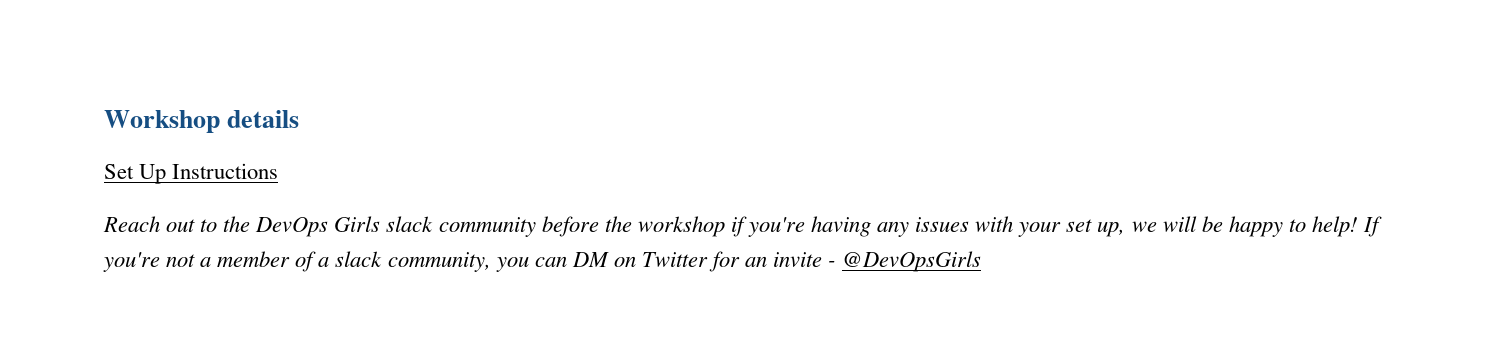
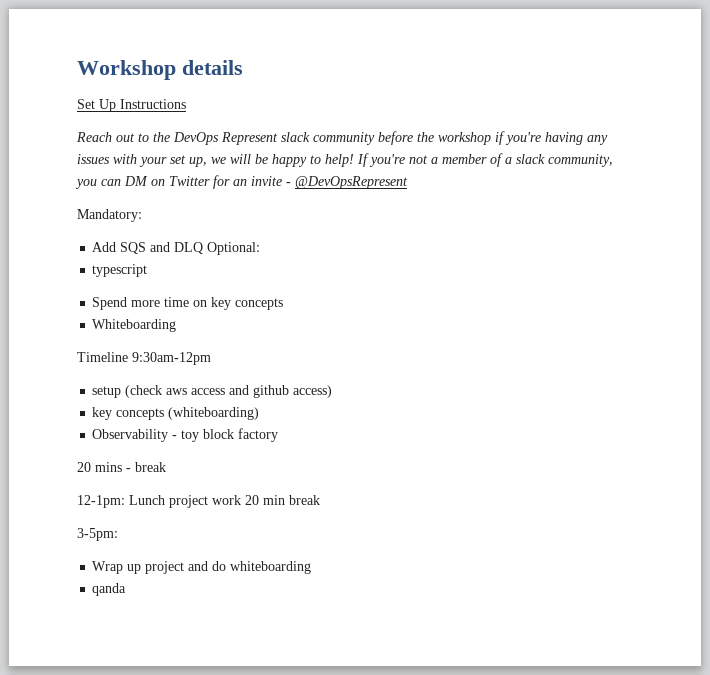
[334,216,381,232] Girls -> [221,132,278,145] Represent
[842,251,982,272] @DevOpsGirls -> [295,176,408,189] [77,209,142,222] [92,242,261,255] [92,264,148,277] [92,297,284,310] [92,319,177,332] [77,352,211,365] [92,385,333,398] [92,407,260,420] [92,428,279,442] [77,462,166,472] [77,495,320,508] [77,528,118,541] [92,561,312,574] [92,583,127,596] @DevOpsRepresent // Mandatory: // Add SQS and DLQ Optional: // typescript // Spend more time on key concepts // Whiteboarding // Timeline 9:30am-12pm // setup (check aws access and github access) // key concepts (whiteboarding) // Observability - toy block factory // 20 mins - break // 12-1pm: Lunch project work 20 min break // 3-5pm: // Wrap up project and do whiteboarding // qanda

